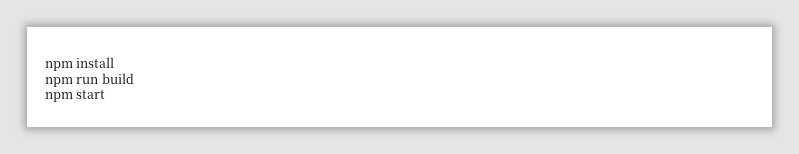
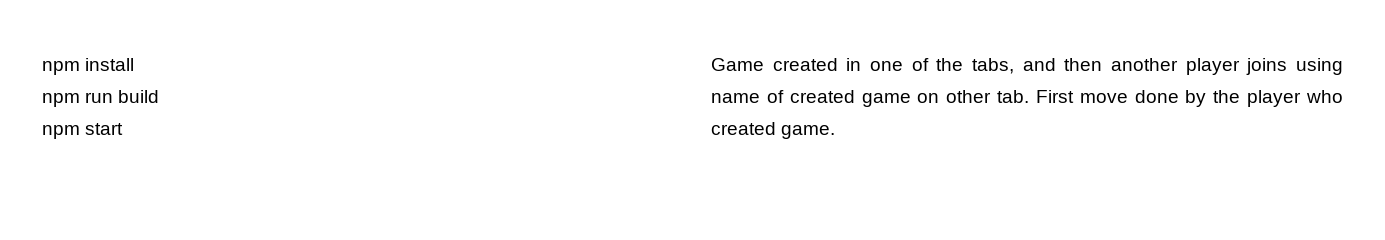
(106, 94) none -> [711,58,1343,75] [711,90,1343,107] [711,122,836,139] // Game created in one of the tabs, and then another player joins using name of created game on other tab. First move done by the player who created game.

